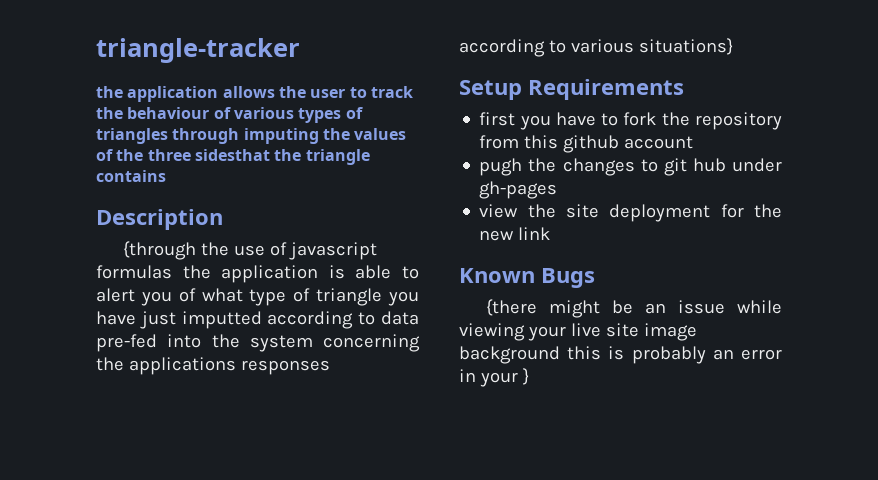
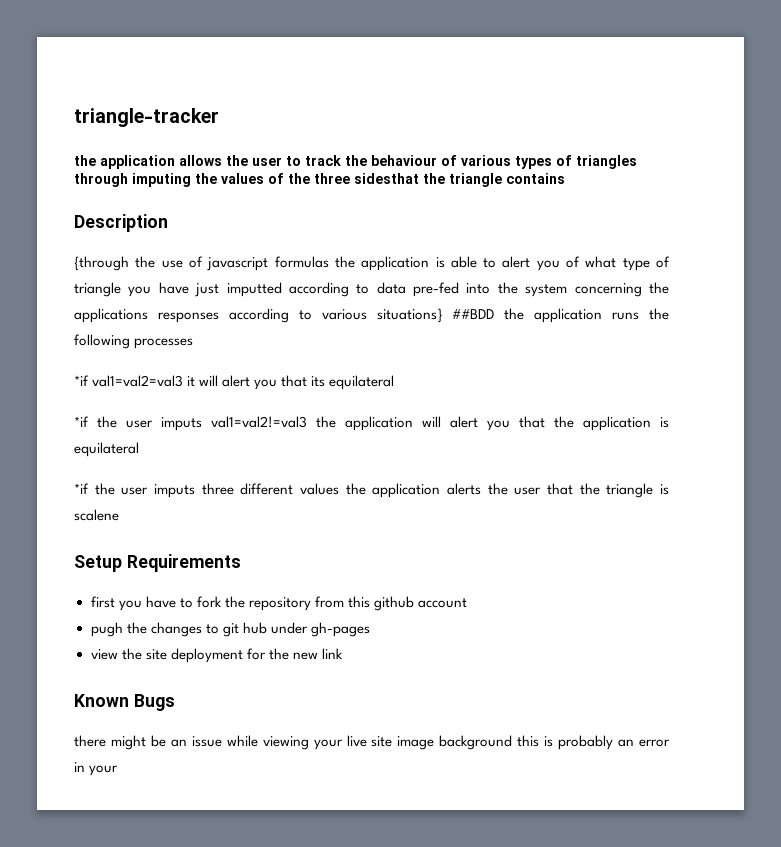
(733, 46) none -> [452,308,669,323] [74,334,194,349] [74,375,395,390] [74,416,669,431] [74,442,139,457] [74,483,669,498] [74,509,119,521] ##BDD the application runs the following processes // *if val1=val2=val3 it will alert you that its equilateral // *if the user imputs val1=val2!=val3 the application will alert you that the application is equilateral // *if the user imputs three different values the application alerts the user that the triangle is scalene
[485,299,537,316] {there -> [74,735,106,747] there
[522,368,529,385] } -> (119, 770) none

